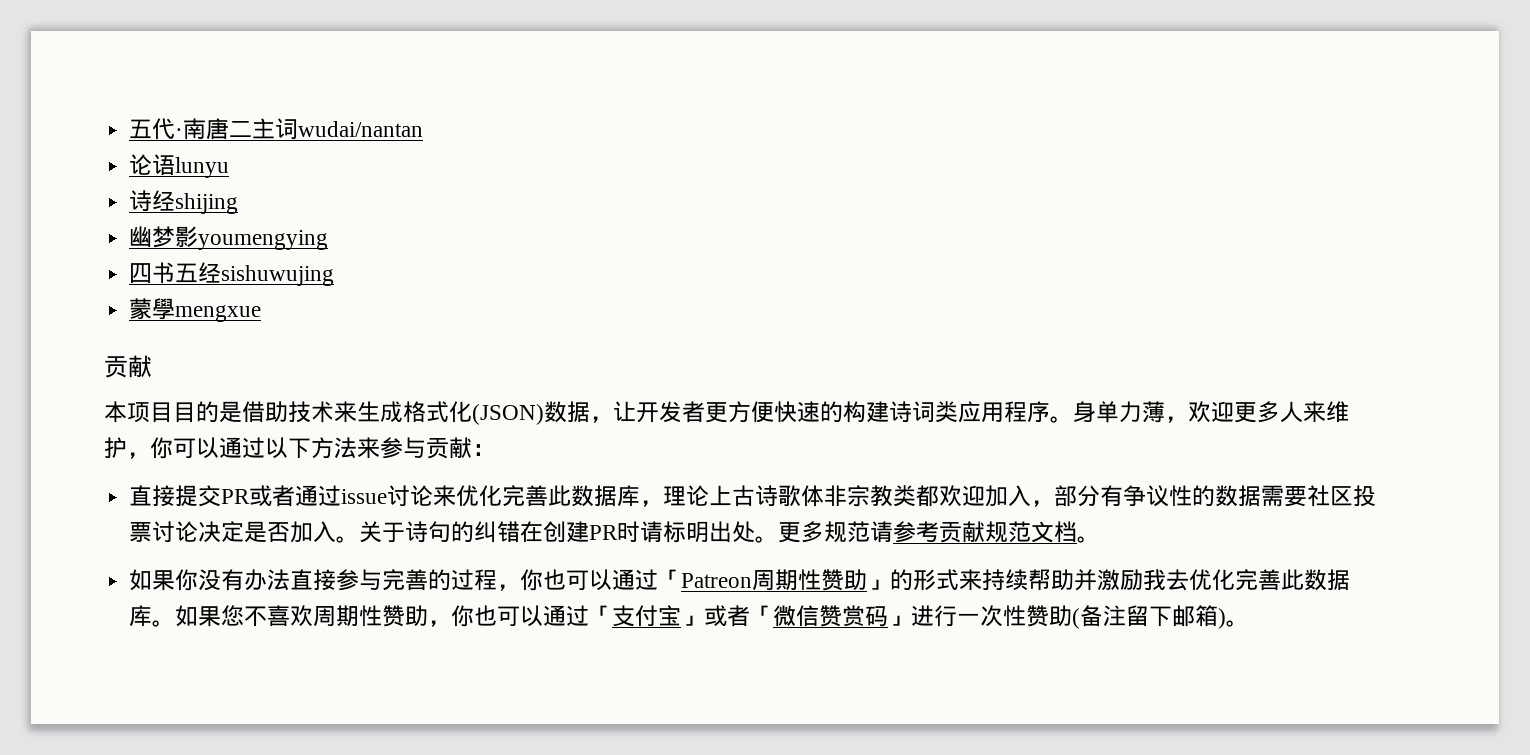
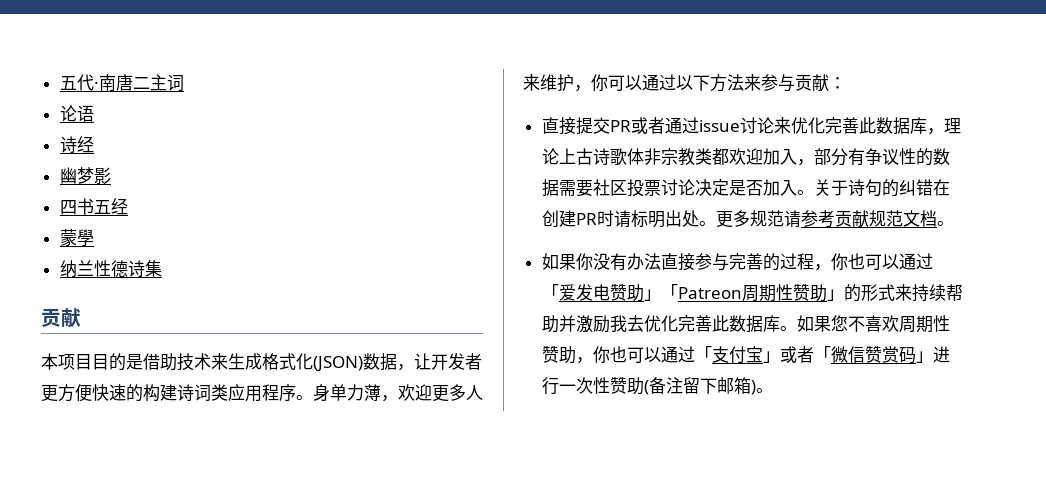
[298,121,424,137] wudai/nantan -> (184, 82) none
[175,157,230,178] lunyu -> (94, 113) none
[175,193,239,214] shijing -> (94, 144) none
[198,230,329,250] youmengying -> (111, 175) none
[221,265,335,286] sishuwujing -> (128, 206) none
[175,305,262,322] mengxue -> [59,260,162,278] // 纳兰性德诗集
(682, 578) none -> [558,284,678,302] 爱发电赞助」「

